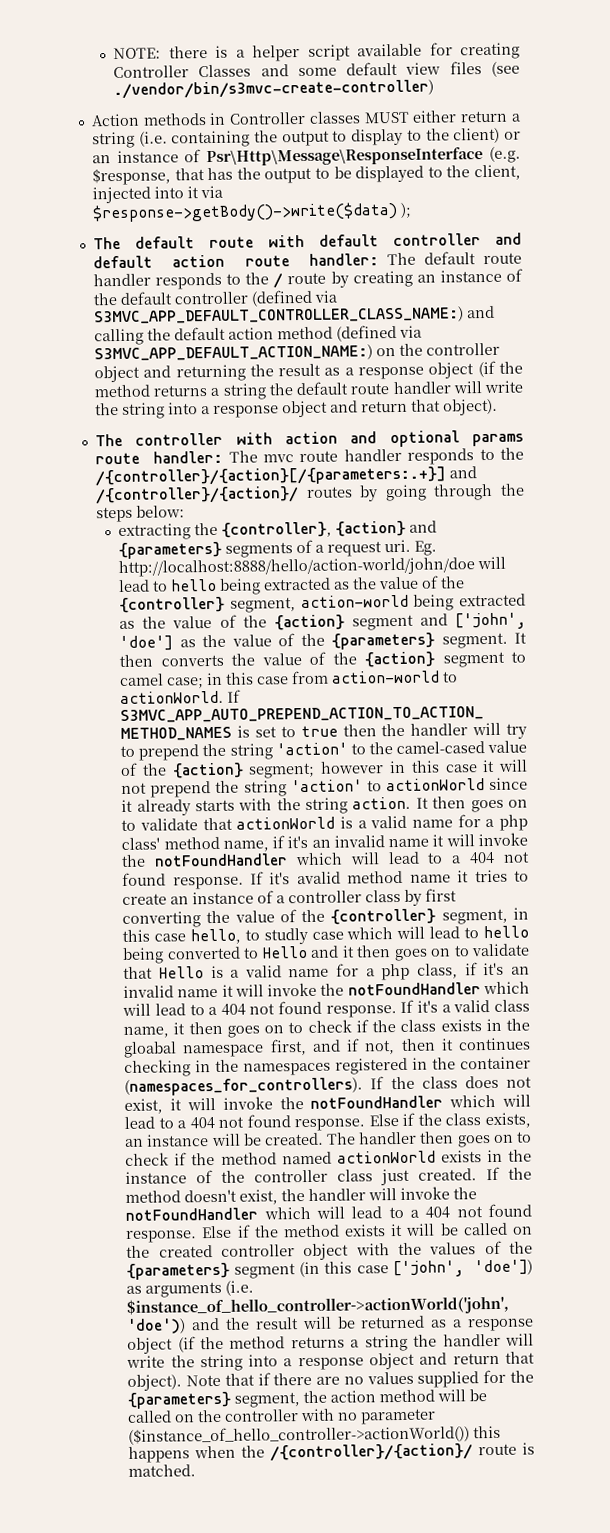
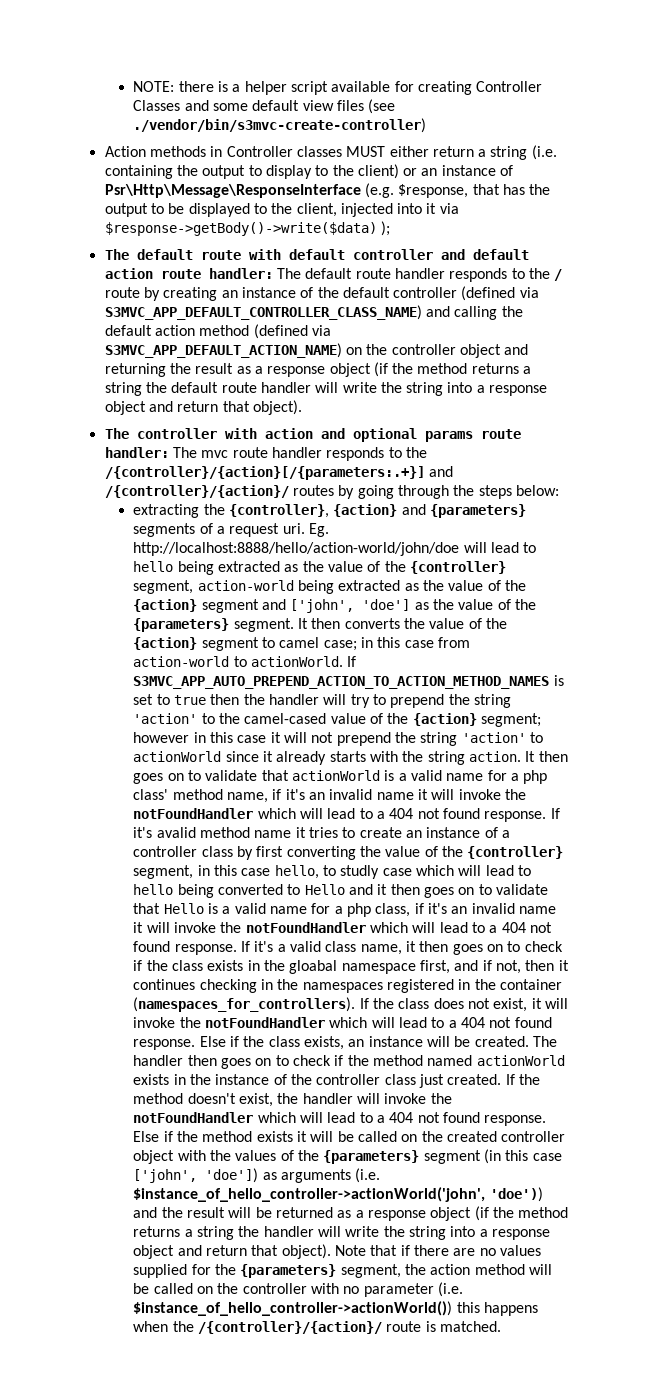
[93,306,464,326] S3MVC_APP_DEFAULT_CONTROLLER_CLASS_NAME:) -> [104,305,422,320] S3MVC_APP_DEFAULT_CONTROLLER_CLASS_NAME)
[93,344,373,363] S3MVC_APP_DEFAULT_ACTION_NAME:) -> [104,343,342,358] S3MVC_APP_DEFAULT_ACTION_NAME)
[128,1425,471,1445] ($instance_of_hello_controller->actionWorld()) -> [438,1282,464,1297] [133,1301,453,1316] (i.e. $instance_of_hello_controller->actionWorld())

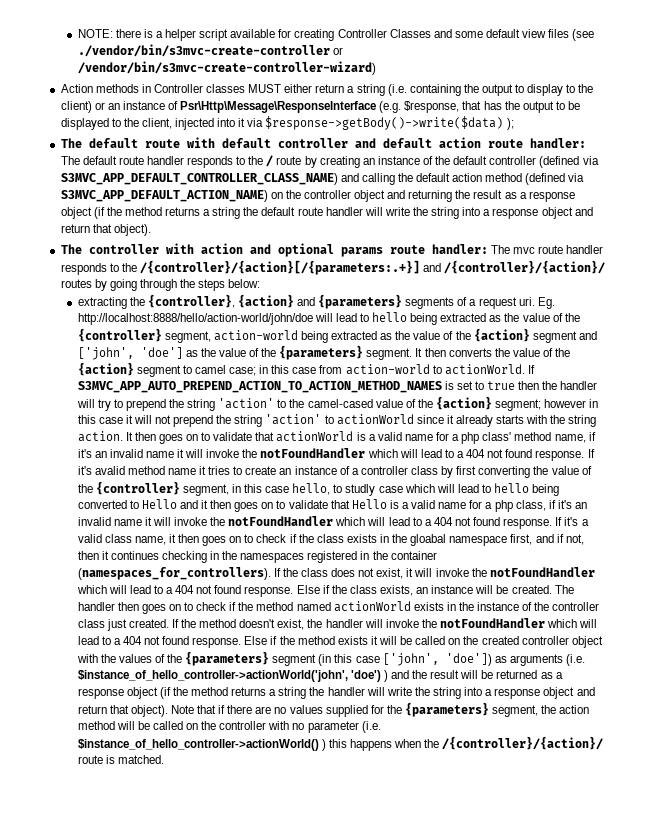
[133,118,427,133] ./vendor/bin/s3mvc-create-controller) -> [77,44,343,57] [77,61,376,75] ./vendor/bin/s3mvc-create-controller or /vendor/bin/s3mvc-create-controller-wizard)
[489,1187,543,1202] 'doe')) -> [350,670,388,682] 'doe') )
[133,1301,453,1316] $instance_of_hello_controller->actionWorld()) -> [77,739,326,751] $instance_of_hello_controller->actionWorld() )

